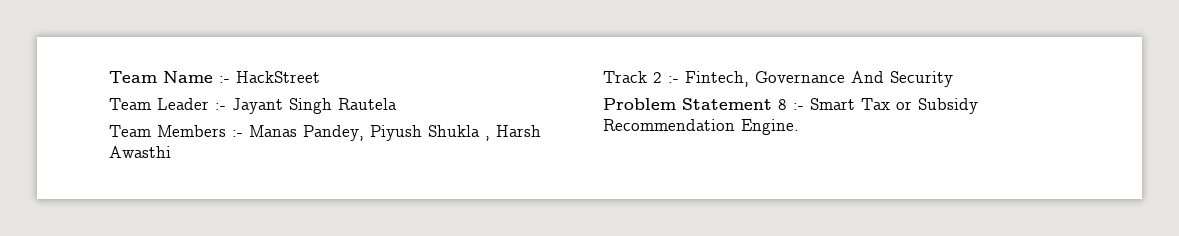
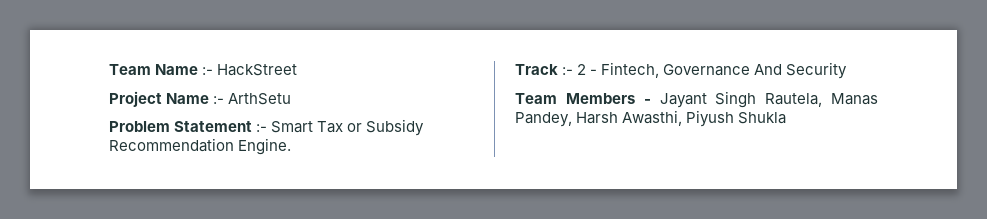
[109,98,397,114] [109,125,541,141] [109,146,171,158] [603,71,953,87] Team Leader :- Jayant Singh Rautela // Team Members :- Manas Pandey, Piyush Shukla , Harsh Awasthi // Track 2 :- Fintech, Governance And Security -> [109,91,292,107] Project Name :- ArthSetu
[778,99,787,110] 8 -> (253, 126) none
(799, 127) none -> [515,62,848,79] [515,91,878,108] [515,110,787,127] // Track :- 2 - Fintech, Governance And Security // Team Members - Jayant Singh Rautela, Manas Pandey, Harsh Awasthi, Piyush Shukla

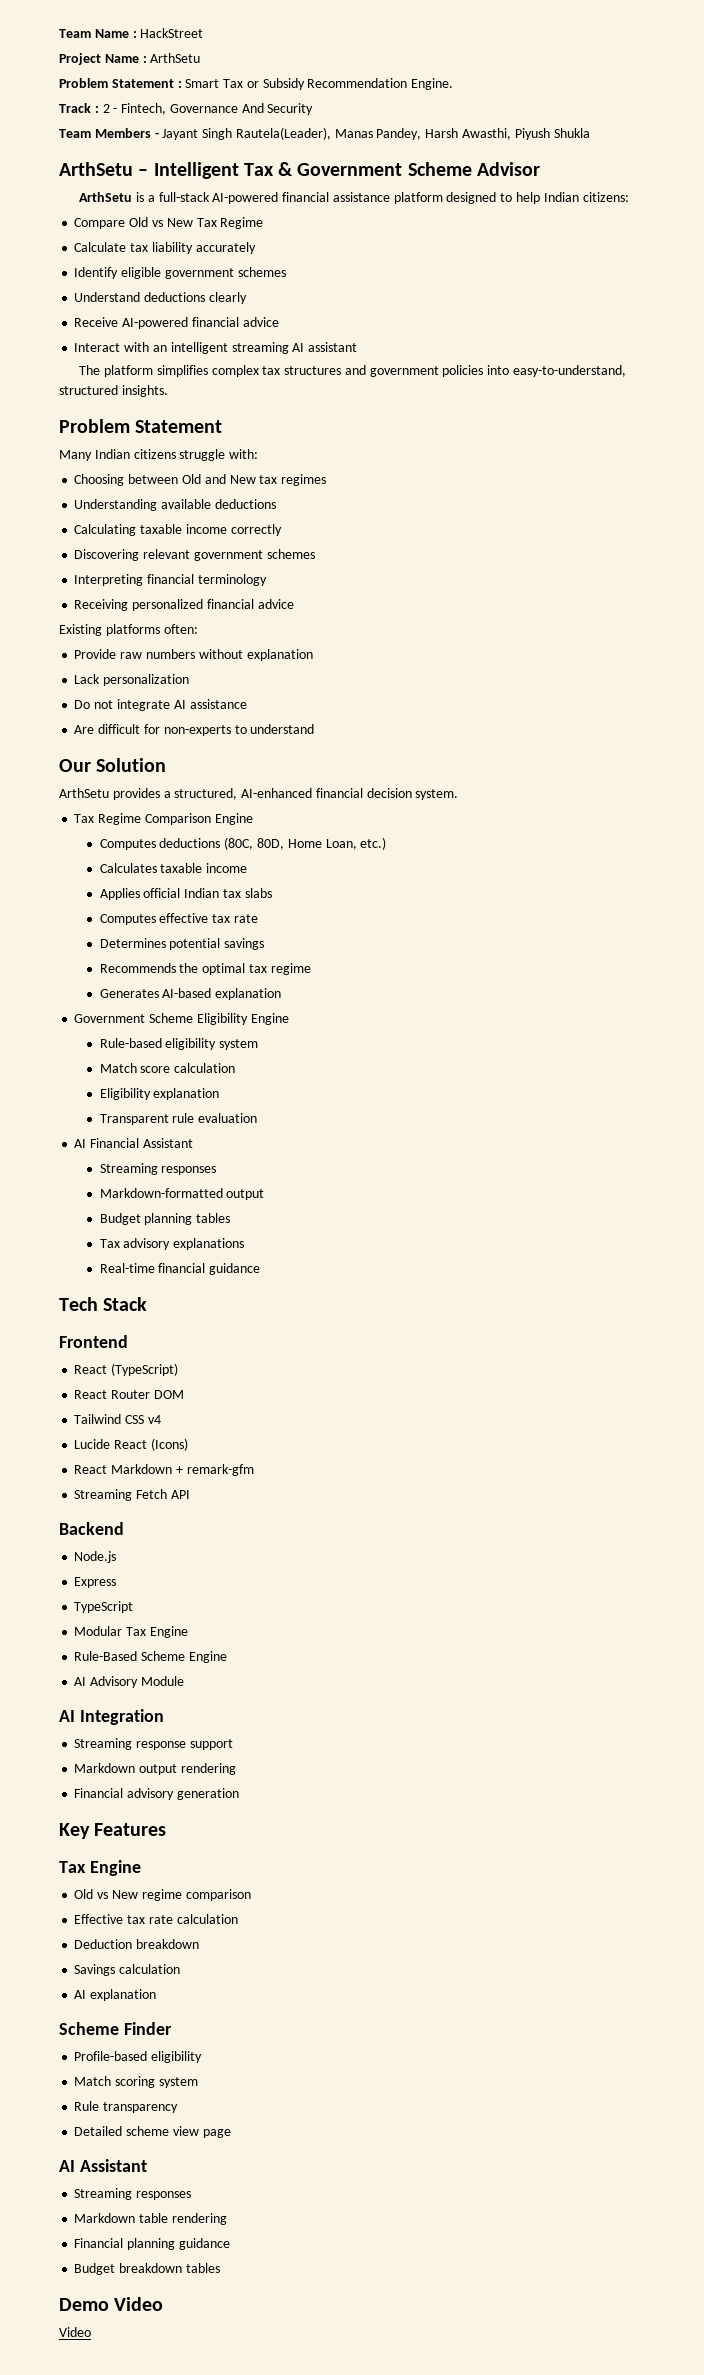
[202,67,214,75] :- -> [132,31,137,38] :
[213,96,225,104] :- -> [142,56,147,63] :
[256,124,268,132] :- -> [177,81,182,88] :
[562,67,574,75] :- -> [94,106,99,113] :
[765,93,823,107] Rautela, -> [235,127,331,140] Rautela(Leader),
(787, 118) none -> [59,162,540,179] [79,192,629,204] [74,217,264,229] [74,242,256,254] [74,267,286,279] [74,292,247,304] [74,317,279,329] [74,342,358,354] [79,365,627,377] [59,385,168,397] [59,419,223,433] [59,449,259,461] [74,474,327,486] [74,499,276,511] [74,524,282,536] [74,549,315,561] [74,574,267,586] [74,599,294,611] [59,624,198,636] [74,649,313,661] [74,674,190,686] [74,699,247,711] [74,724,315,736] [59,758,167,772] [59,788,459,800] [74,813,253,825] [99,837,387,850] [99,863,248,873] [99,888,272,900] [99,913,258,925] [99,938,265,950] [99,963,311,975] [99,988,282,1000] [74,1013,289,1025] [99,1038,259,1050] [99,1063,236,1073] [99,1088,220,1100] [99,1113,258,1125] [74,1138,193,1148] [99,1163,217,1175] [99,1188,265,1200] [99,1213,231,1225] [99,1238,245,1250] [99,1263,261,1275] [59,1297,148,1311] [59,1335,128,1348] [74,1363,179,1376] [74,1390,184,1399] [74,1414,161,1424] [74,1438,188,1451] [74,1464,254,1476] [74,1489,190,1501] [59,1522,124,1535] [74,1551,117,1563] [74,1577,117,1588] [74,1601,134,1613] [74,1626,188,1638] [74,1651,227,1663] [74,1676,184,1688] [59,1709,164,1725] [74,1738,233,1750] [74,1763,236,1775] [74,1788,239,1800] [59,1823,167,1839] [59,1860,141,1876] [74,1889,251,1901] [74,1914,238,1924] [74,1939,200,1949] [74,1964,181,1976] [74,1989,157,2001] [59,2022,172,2035] [74,2051,203,2063] [74,2076,198,2088] [74,2101,179,2113] [74,2126,231,2138] [59,2159,147,2172] [74,2188,192,2200] [74,2213,227,2225] [74,2238,230,2250] [74,2263,220,2275] [59,2297,164,2311] [59,2327,91,2337] // ArthSetu – Intelligent Tax & Government Scheme Advisor // ArthSetu is a full-stack AI-powered financial assistance platform designed to help Indian citizens: // Compare Old vs New Tax Regime // Calculate tax liability accurately // Identify eligible government schemes // Understand deductions clearly // Receive AI-powered financial advice // Interact with an intelligent streaming AI assistant // The platform simplifies complex tax structures and government policies into easy-to-understand, structured insights. // Problem Statement // Many Indian citizens struggle with: // Choosing between Old and New tax regimes // Understanding available deductions // Calculating taxable income correctly // Discovering relevant government schemes // Interpreting financial terminology // Receiving personalized financial advice // Existing platforms often: // Provide raw numbers without explanation // Lack personalization // Do not integrate AI assistance // Are difficult for non-experts to understand // Our Solution // ArthSetu provides a structured, AI-enhanced financial decision system. // Tax Regime Comparison Engine // Computes deductions (80C, 80D, Home Loan, etc.) // Calculates taxable income // Applies official Indian tax slabs // Computes effective tax rate // Determines potential savings // Recommends the optimal tax regime // Generates AI-based explanation // Government Scheme Eligibility Engine // Rule-based eligibility system // Match score calculation // Eligibility explanation // Transparent rule evaluation // AI Financial Assistant // Streaming responses // Markdown-formatted output // Budget planning tables // Tax advisory explanations // Real-time financial guidance // Tech Stack // Frontend // React (TypeScript) // React Router DOM // Tailwind CSS v4 // Lucide React (Icons) // React Markdown + remark-gfm // Streaming Fetch API // Backend // Node.js // Express // TypeScript // Modular Tax Engine // Rule-Based Scheme Engine // AI Advisory Module // AI Integration // Streaming response support // Markdown output rendering // Financial advisory generation // Key Features // Tax Engine // Old vs New regime comparison // Effective tax rate calculation // Deduction breakdown // Savings calculation // AI explanation // Scheme Finder // Profile-based eligibility // Match scoring system // Rule transparency // Detailed scheme view page // AI Assistant // Streaming responses // Markdown table rendering // Financial planning guidance // Budget breakdown tables // Demo Video // Video

